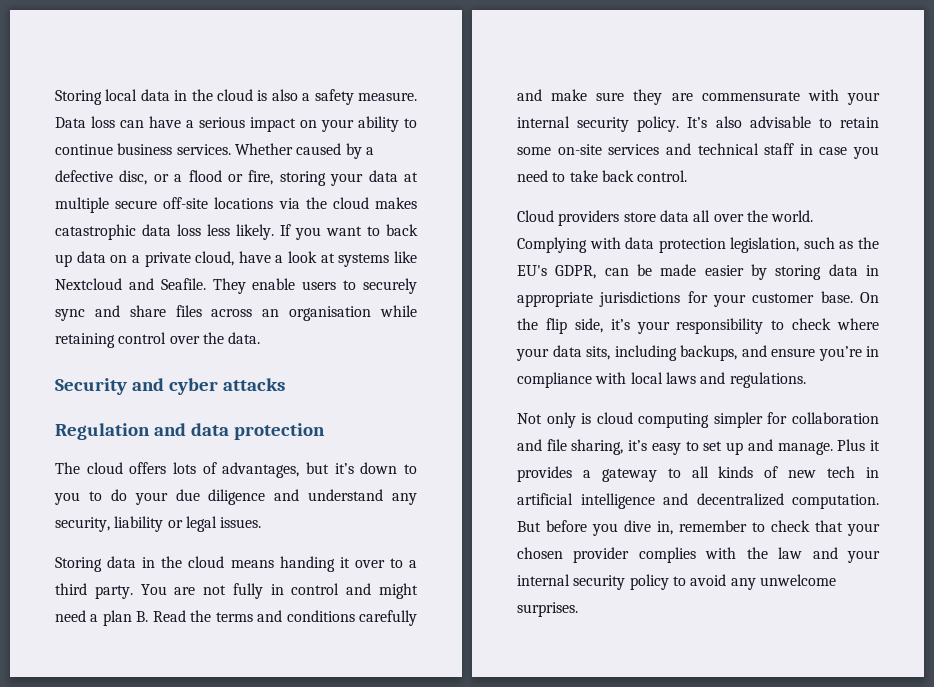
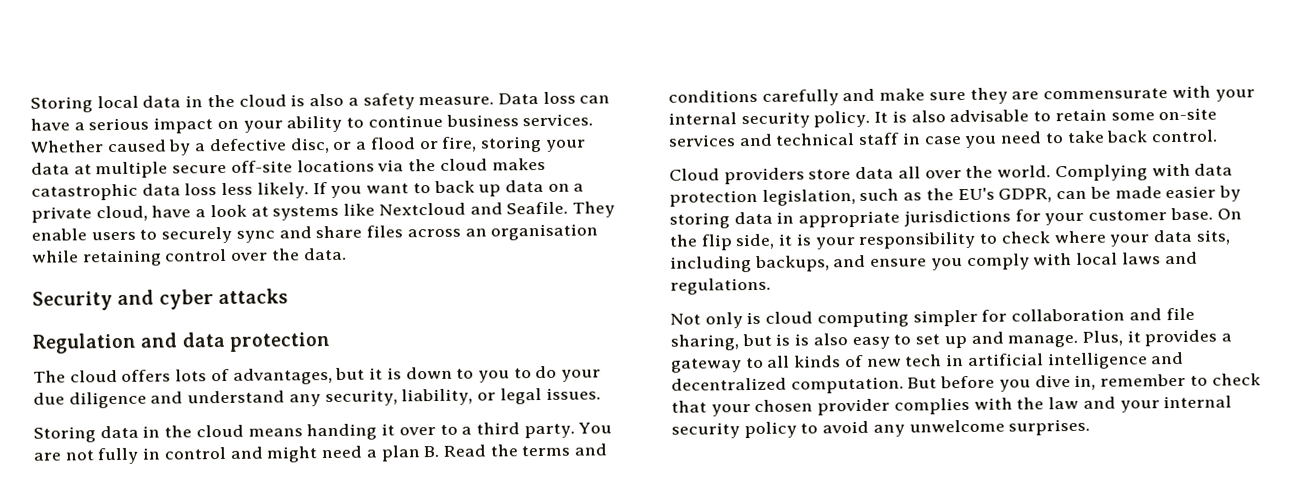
[334,463,354,474] it’s -> [369,367,402,380] it is
[114,516,164,532] liability -> [401,388,474,406] liability,
[687,117,708,128] It’s -> [874,110,907,123] It is
[610,319,630,330] it’s -> [778,233,811,246] it is
[818,346,879,361] [517,372,592,388] you’re in compliance -> [930,253,1030,271] you comply
[628,440,648,451] it’s -> [741,333,848,347] but is is also
[837,439,866,451] Plus -> [1081,330,1123,346] Plus,

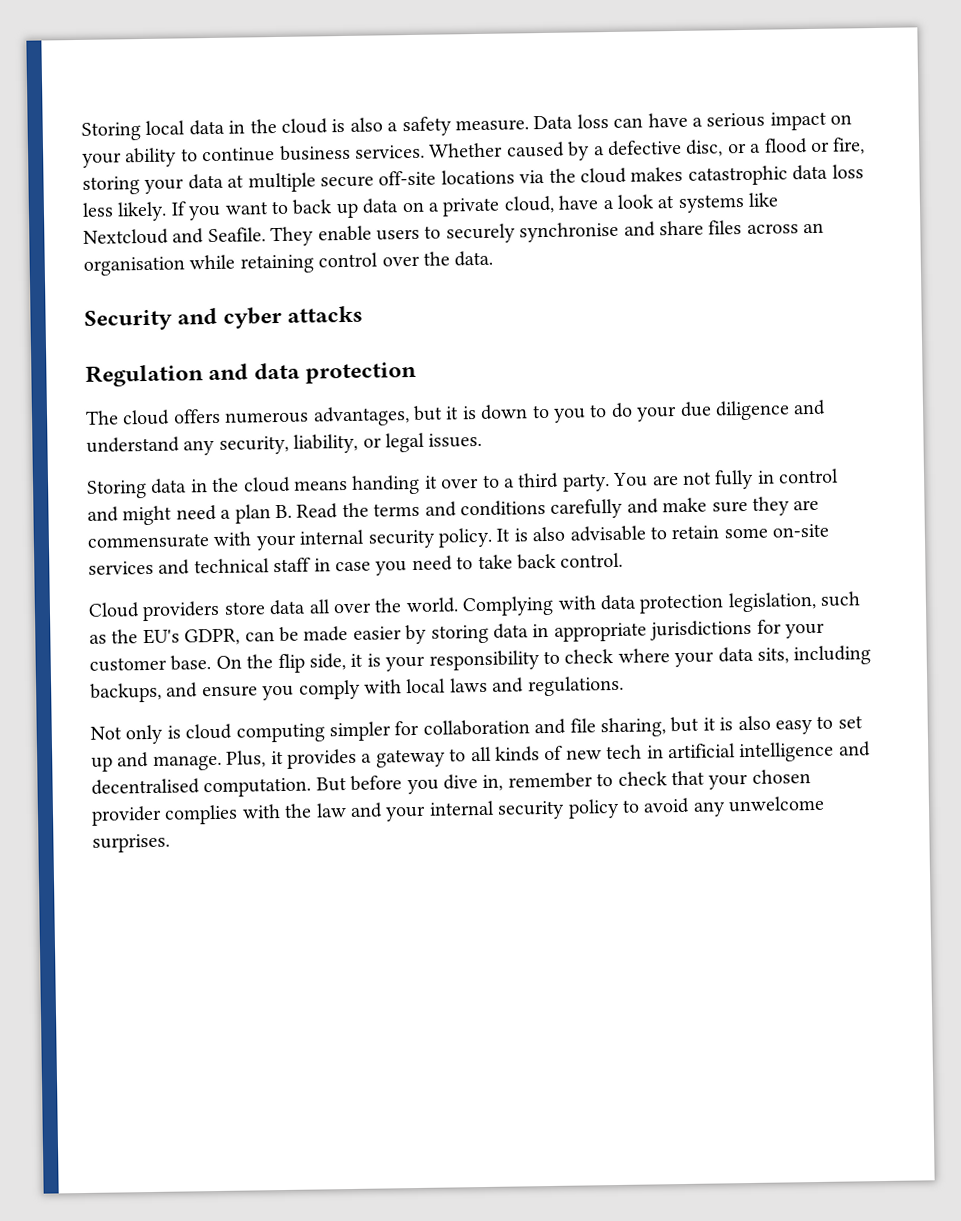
[235,230,275,243] sync -> [519,221,620,243] synchronise
[175,368,230,382] lots of -> [225,411,310,424] numerous
[775,333,791,346] is -> [702,717,716,731] it
[671,377,787,391] decentralized -> [91,778,200,795] decentralised

